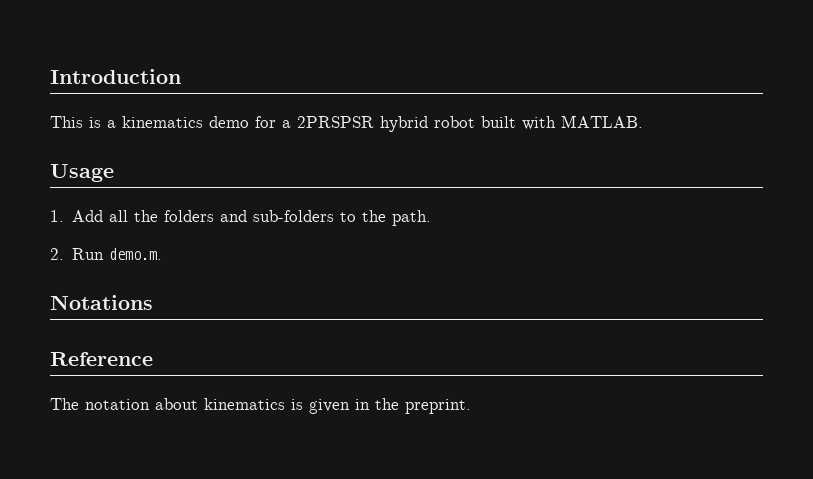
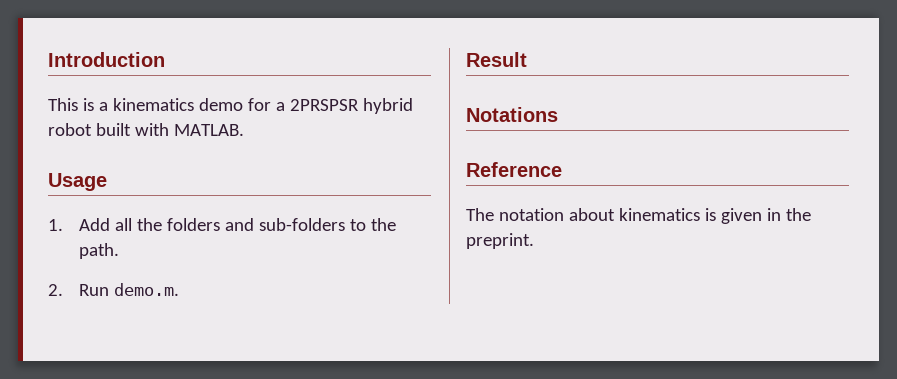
(163, 254) none -> [466,52,527,67] // Result

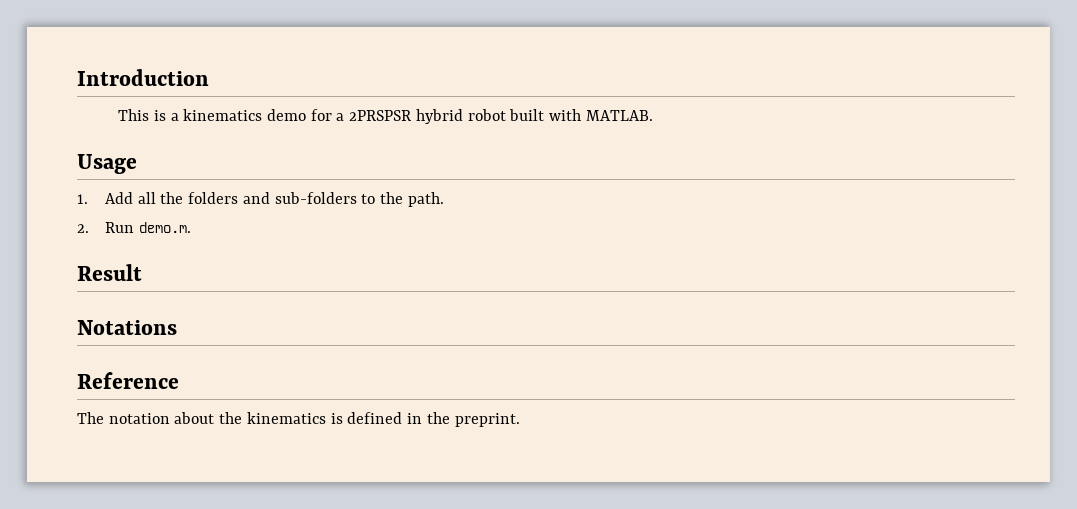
(615, 214) none -> [219,412,243,424] the
[720,208,762,224] given -> [347,412,403,424] defined

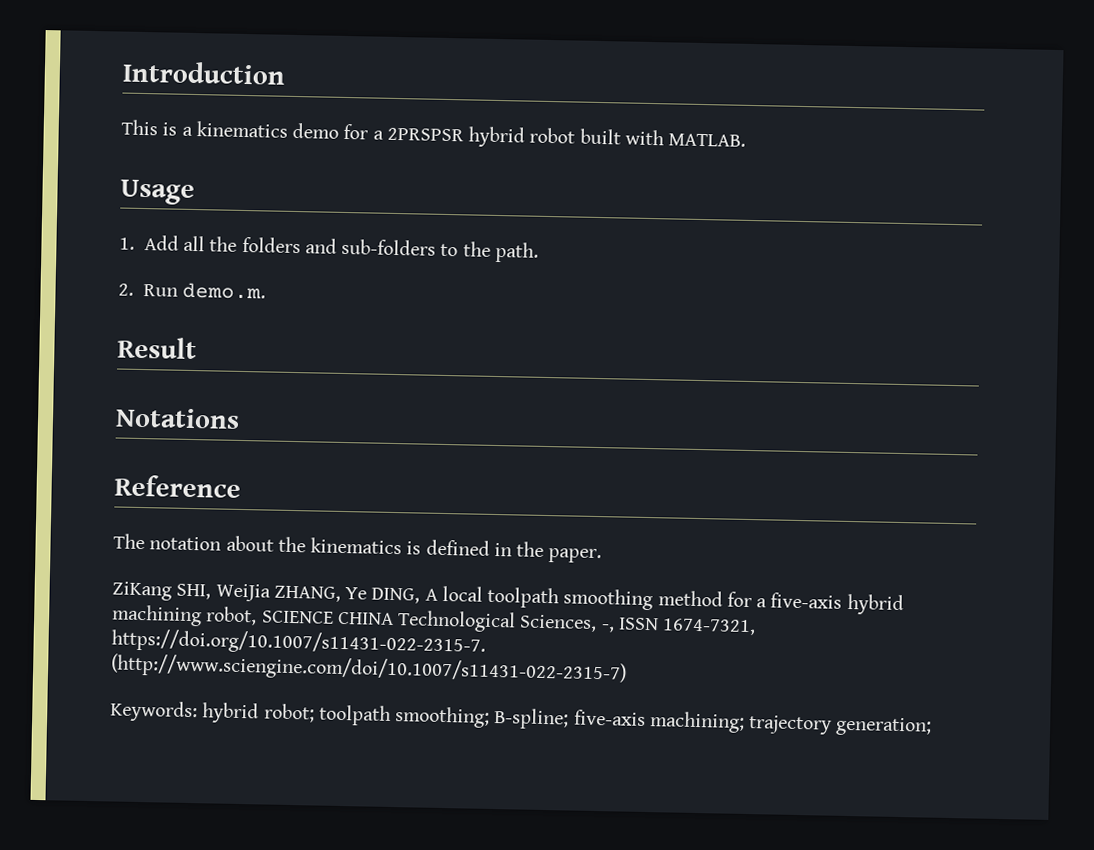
[454,413,520,427] preprint. -> [548,548,603,564] [112,581,904,616] [111,604,757,636] [111,628,486,657] [110,653,627,685] [110,700,933,737] paper. // ZiKang SHI, WeiJia ZHANG, Ye DING, A local toolpath smoothing method for a five-axis hybrid machining robot, SCIENCE CHINA Technological Sciences, -, ISSN 1674-7321, https://doi.org/10.1007/s11431-022-2315-7. (http://www.sciengine.com/doi/10.1007/s11431-022-2315-7) // Keywords: hybrid robot; toolpath smoothing; B-spline; five-axis machining; trajectory generation;

